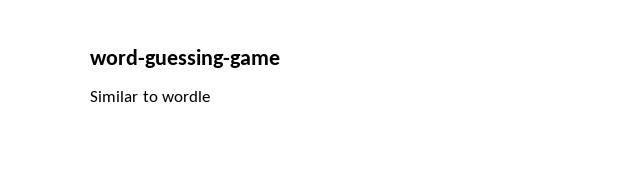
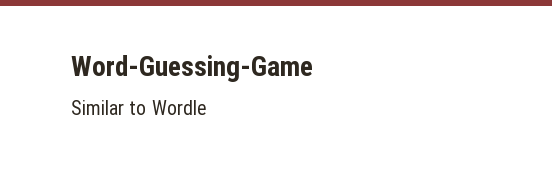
[90,49,280,68] word-guessing-game -> [71,55,313,82] Word-Guessing-Game
[162,91,211,102] wordle -> [151,100,206,115] Wordle

